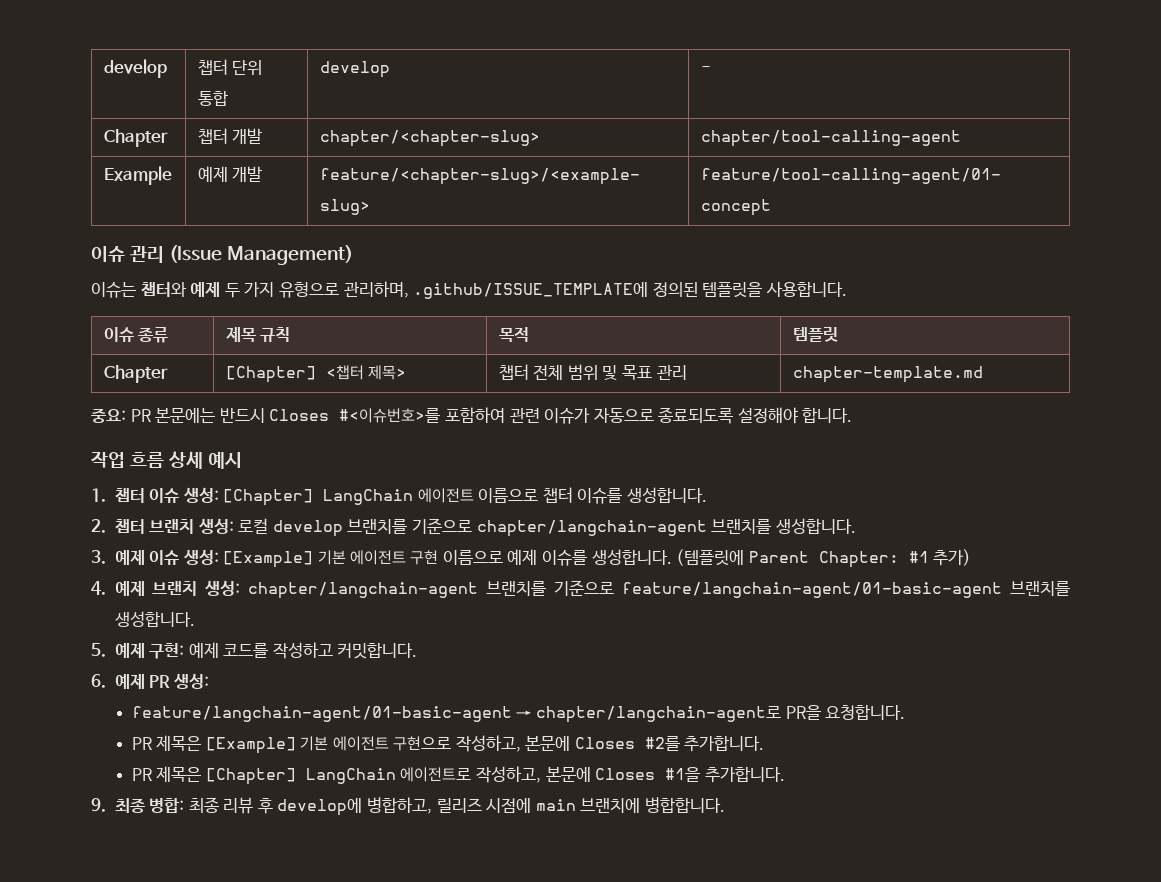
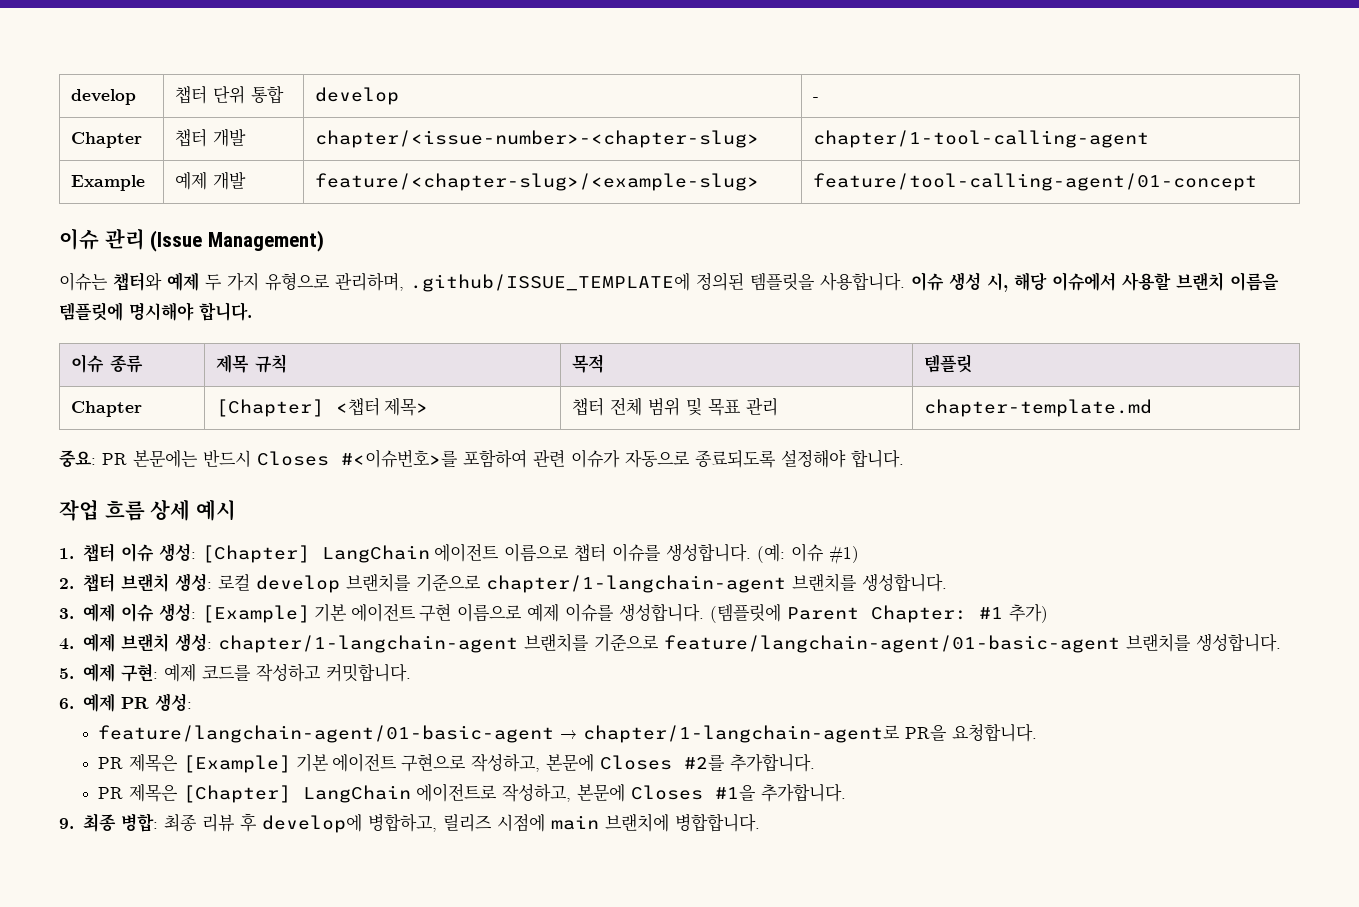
[319,130,540,147] [700,130,961,147] chapter/<chapter-slug> | chapter/tool-calling-agent -> [314,130,759,148] [812,130,1149,148] chapter/<issue-number>-<chapter-slug> | chapter/1-tool-calling-agent
(847, 289) none -> [911,272,1279,292] [59,302,252,321] 이슈 생성 시, 해당 이슈에서 사용할 브랜치 이름을 템플릿에 명시해야 합니다.
(707, 495) none -> [757,543,860,565] (예: 이슈 #1)
[476,520,707,537] chapter/langchain-agent -> [485,575,786,593] chapter/1-langchain-agent
[248,582,479,599] chapter/langchain-agent -> [217,635,518,653] chapter/1-langchain-agent
[535,706,781,723] chapter/langchain-agent로 -> [583,725,901,743] chapter/1-langchain-agent로

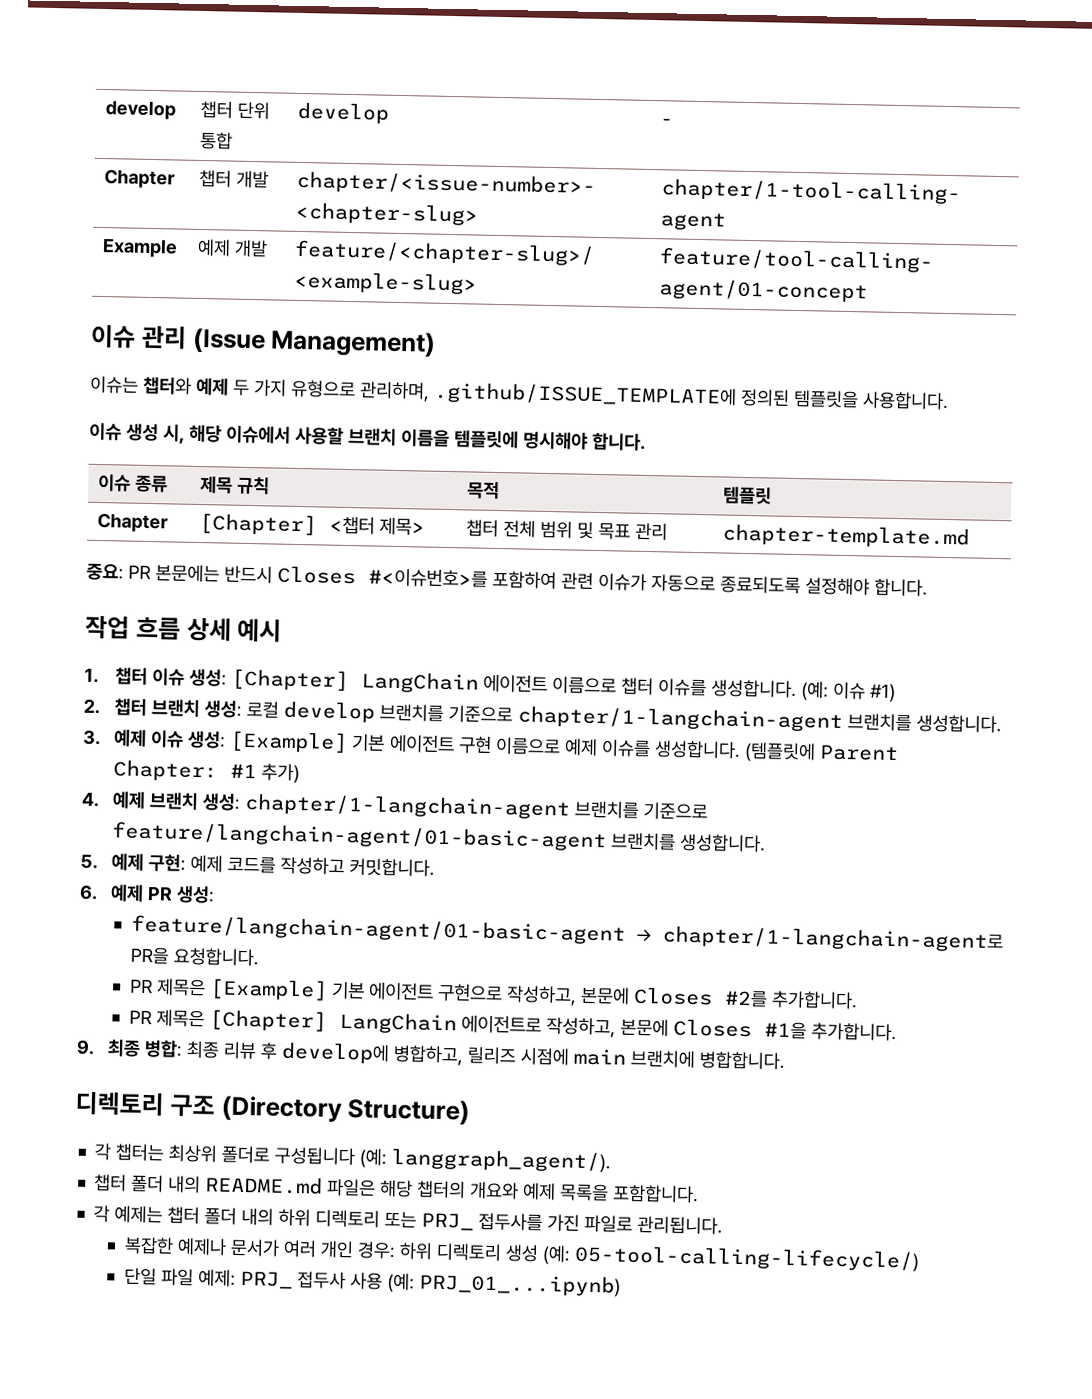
(905, 281) none -> (949, 401) //
(760, 822) none -> [75,1091,471,1125] [94,1143,612,1173] [94,1174,700,1204] [93,1205,724,1235] [123,1236,919,1272] [123,1267,621,1297] // 디렉토리 구조 (Directory Structure) // 각 챕터는 최상위 폴더로 구성됩니다 (예: langgraph_agent/). // 챕터 폴더 내의 README.md 파일은 해당 챕터의 개요와 예제 목록을 포함합니다. // 각 예제는 챕터 폴더 내의 하위 디렉토리 또는 PRJ_ 접두사를 가진 파일로 관리됩니다. // 복잡한 예제나 문서가 여러 개인 경우: 하위 디렉토리 생성 (예: 05-tool-calling-lifecycle/) // 단일 파일 예제: PRJ_ 접두사 사용 (예: PRJ_01_...ipynb)

